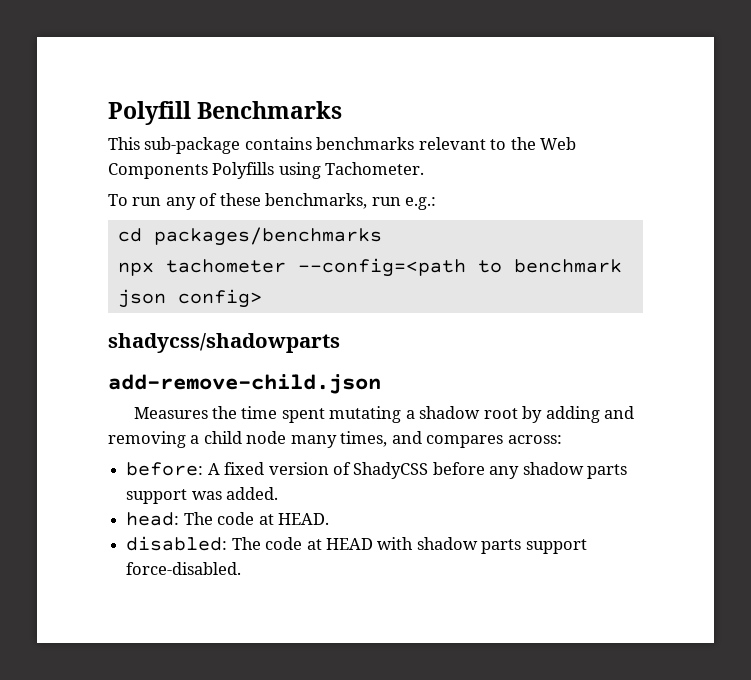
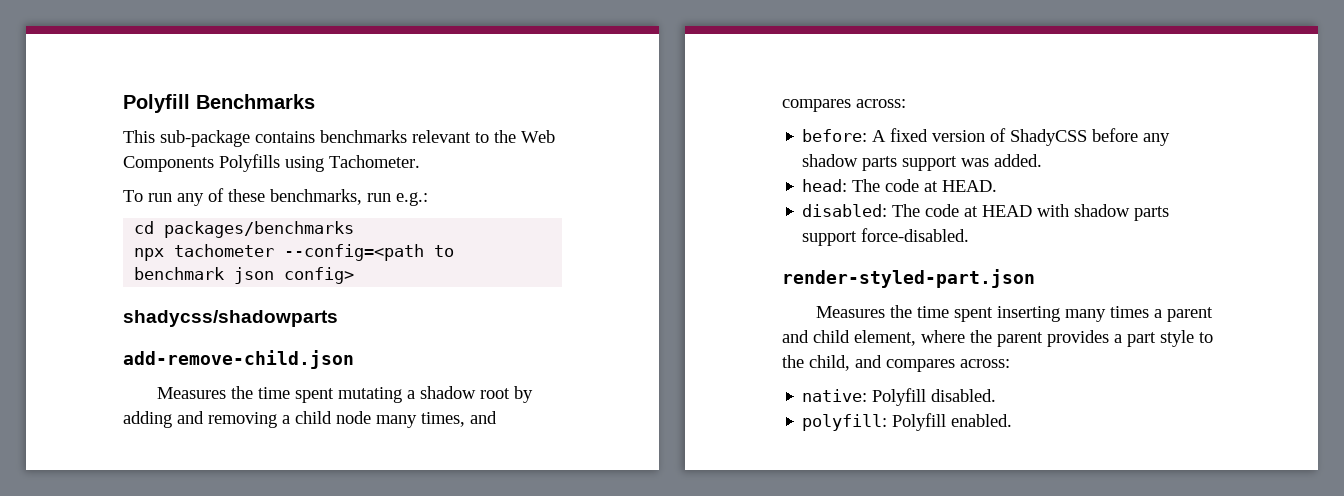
(242, 568) none -> [782,269,1035,288] [816,305,1214,322] [782,330,1213,347] [782,355,1010,372] [802,388,997,406] [802,413,1013,431] // render-styled-part.json // Measures the time spent inserting many times a parent and child element, where the parent provides a part style to the child, and compares across: // native: Polyfill disabled. // polyfill: Polyfill enabled.

